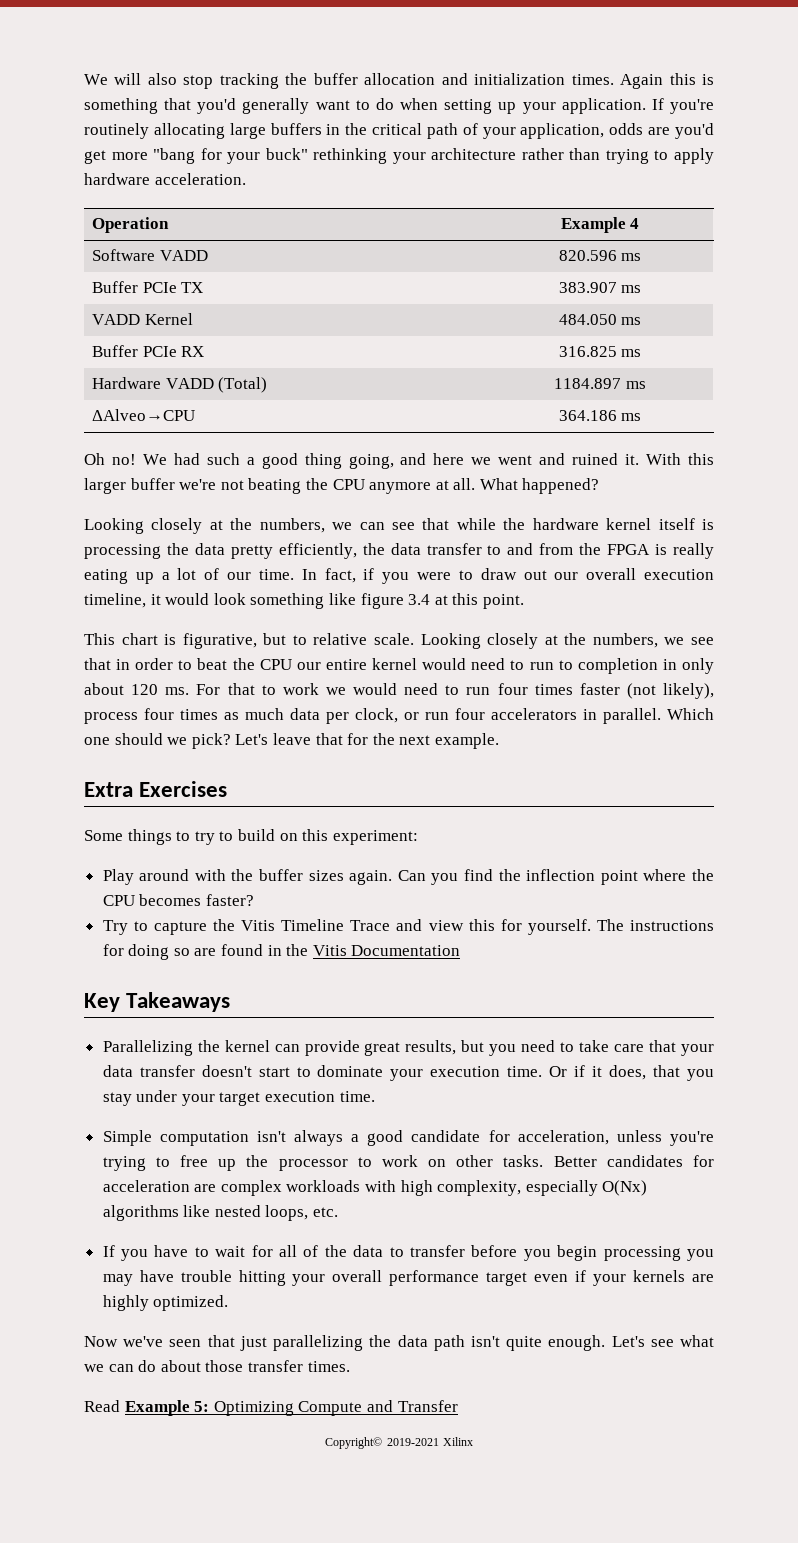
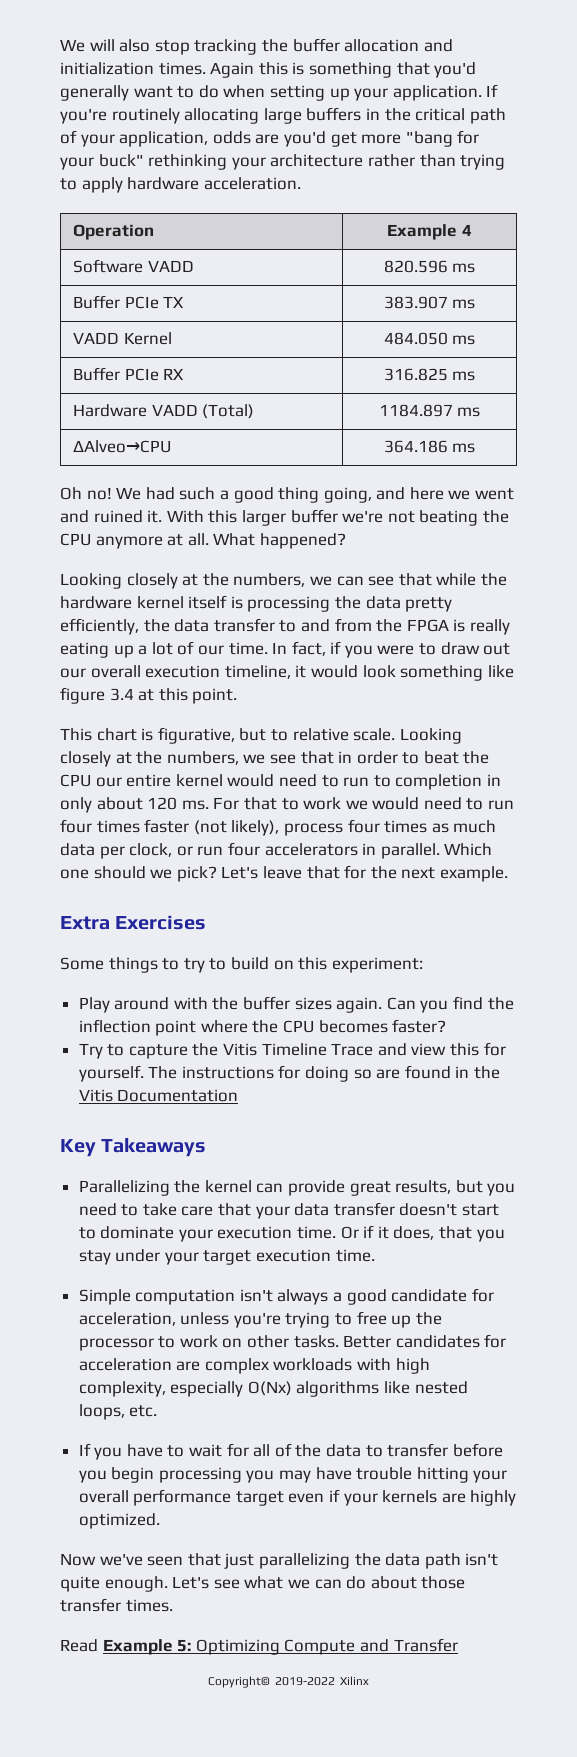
[386,1438,439,1446] 2019-2021 -> [275,1677,335,1686] 2019-2022

